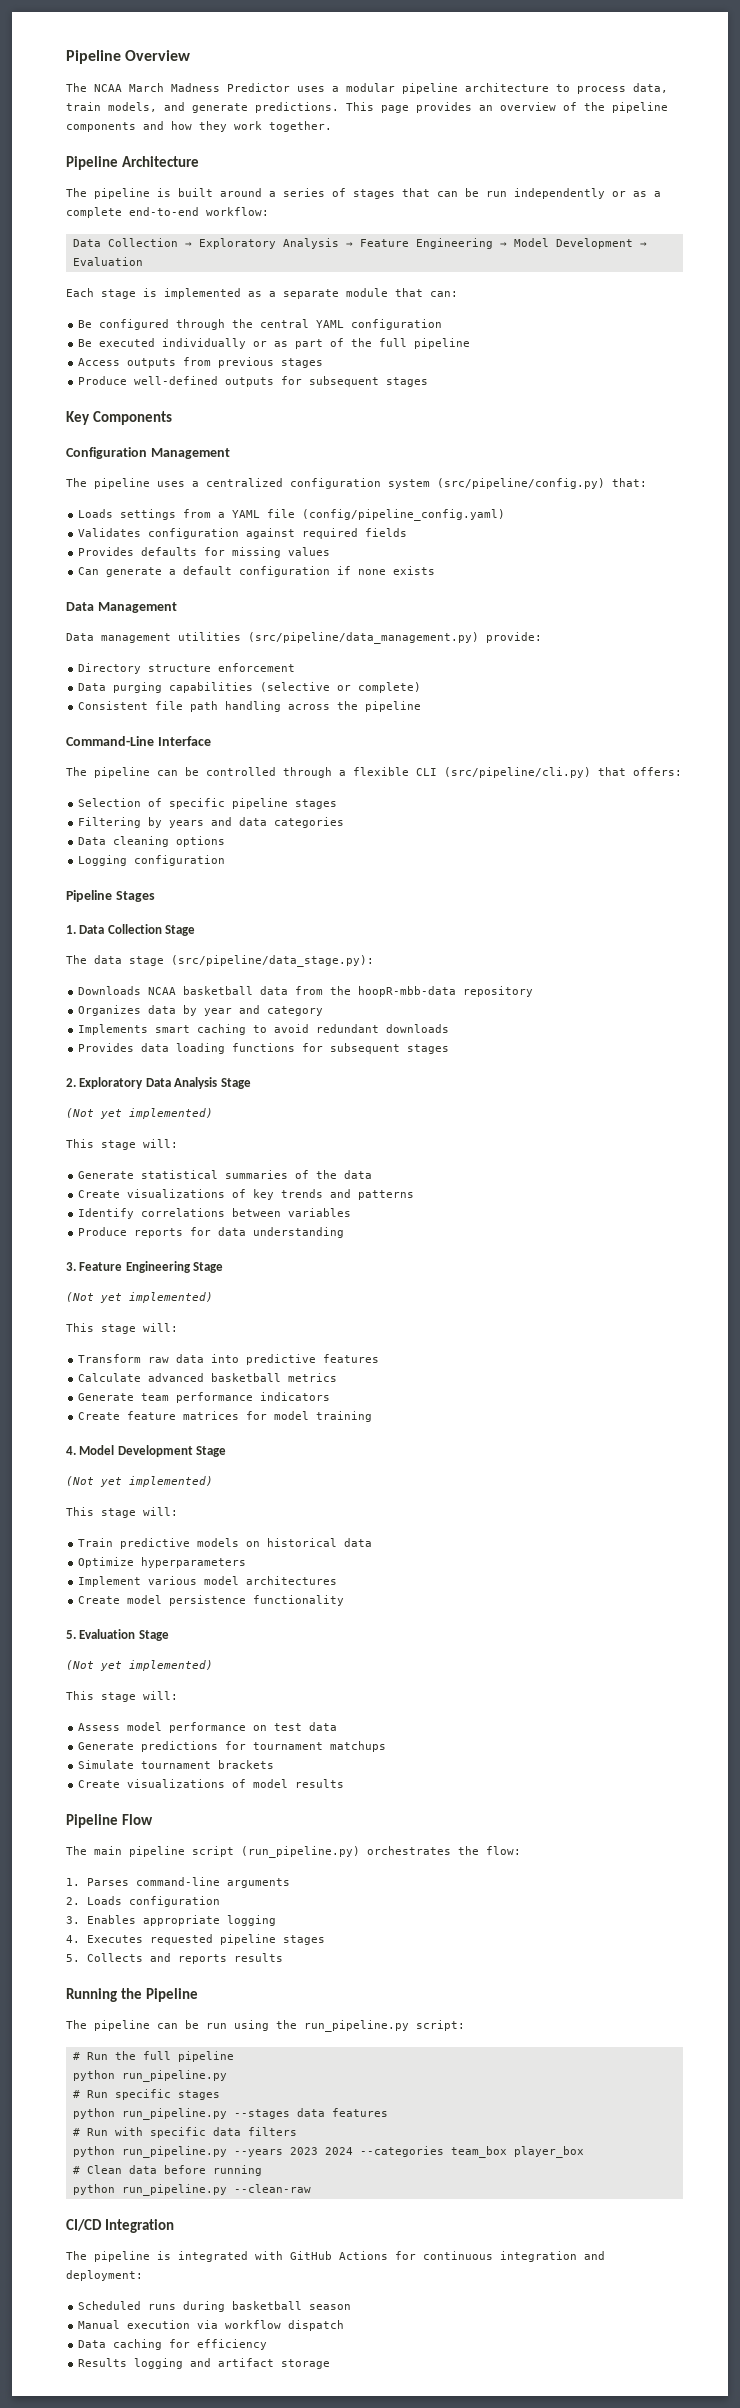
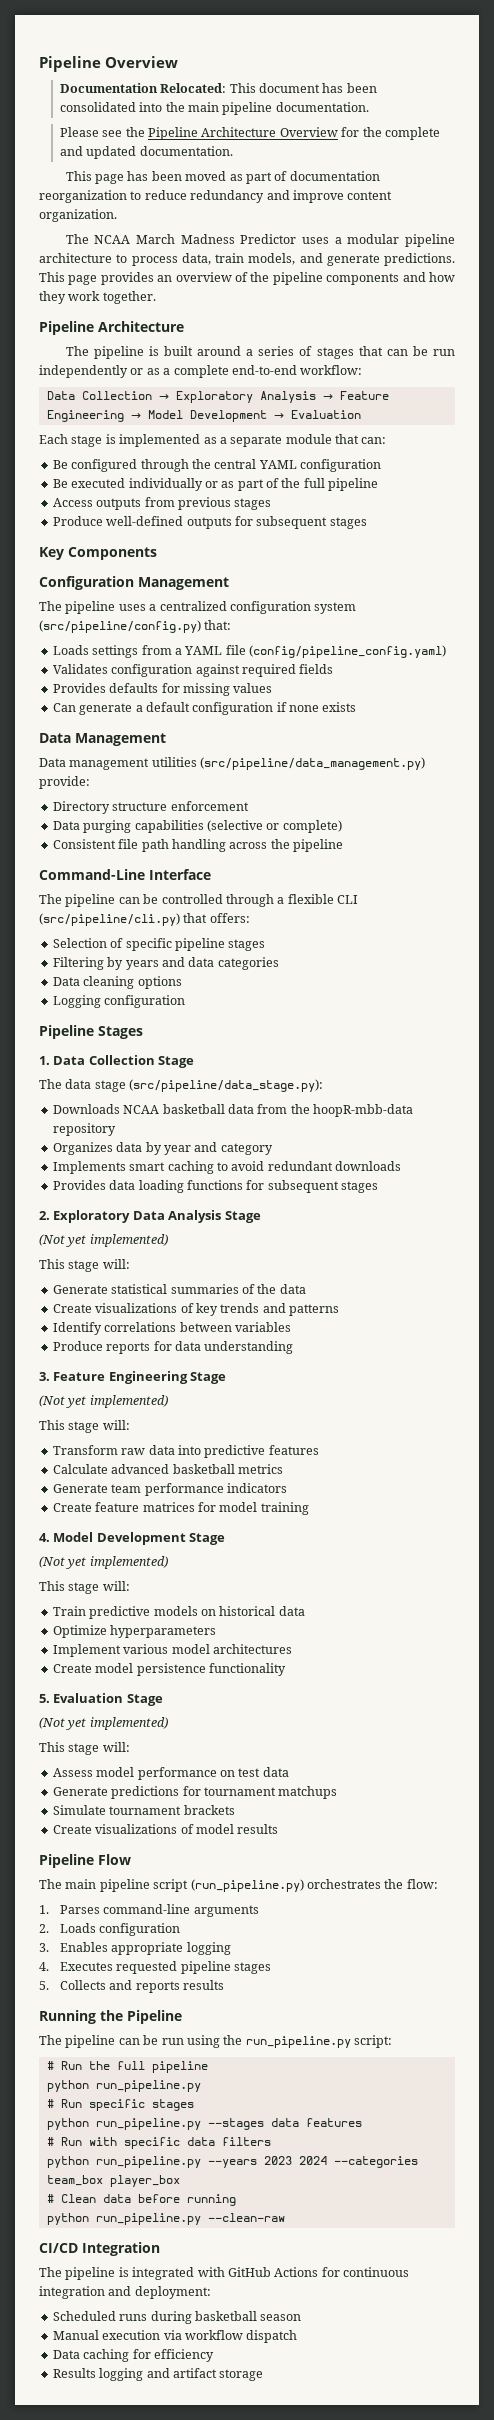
(191, 55) none -> [59,83,377,93] [59,102,369,115] [59,127,440,140] [59,146,233,159] [65,171,380,184] [39,190,393,203] [39,209,117,222] // Documentation Relocated: This document has been consolidated into the main pipeline documentation. // Please see the Pipeline Architecture Overview for the complete and updated documentation. // This page has been moved as part of documentation reorganization to reduce redundancy and improve content organization.

